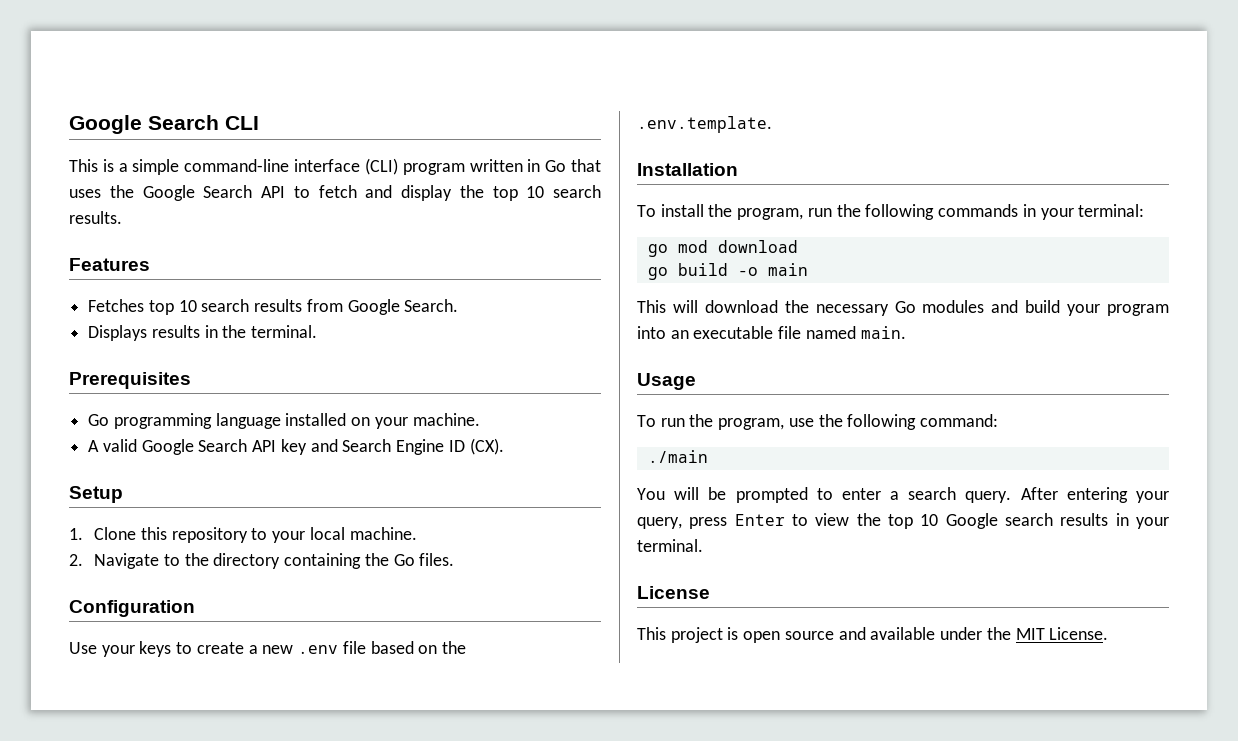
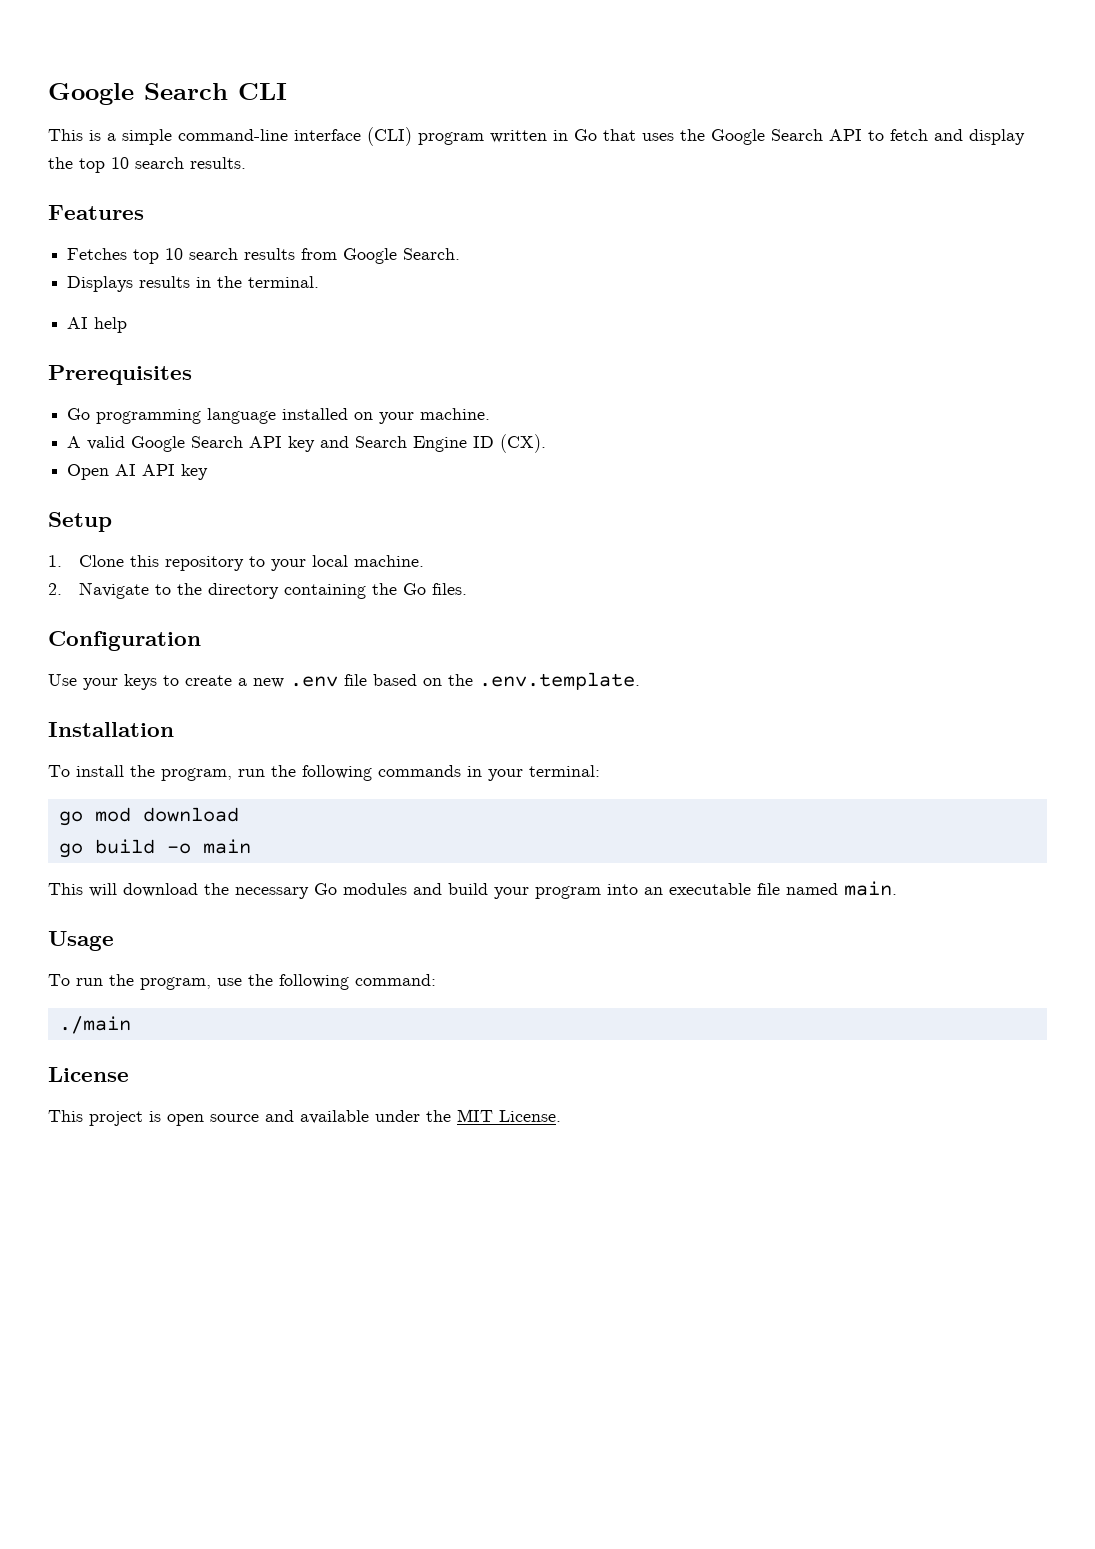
(318, 331) none -> [67,317,128,333] // AI help
(504, 446) none -> [67,464,209,480] // Open AI API key
[637,487,1169,503] [637,513,1169,529] [637,539,703,552] // You will be prompted to enter a search query. After entering your query, press Enter to view the top 10 Google search results in your terminal. -> (131, 1025) none

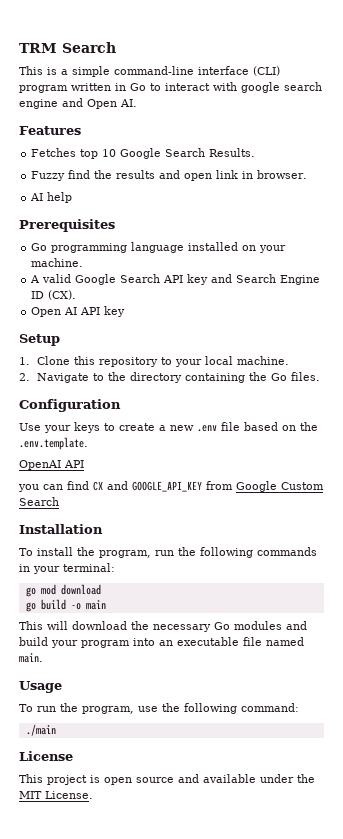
[48,83,287,105] Google Search CLI -> [19,42,116,53] TRM Search
[603,129,1025,145] [48,157,246,173] [48,205,144,220] [67,248,461,264] [67,276,320,292] that uses the Google Search API to fetch and display the top 10 search results. // Features // Fetches top 10 search results from Google Search. // Displays results in the terminal. -> [150,82,322,93] [19,98,137,109] [19,126,81,135] [31,148,256,159] [31,170,308,181] to interact with google search engine and Open AI. // Features // Fetches top 10 Google Search Results. // Fuzzy find the results and open link in browser.
(640, 681) none -> [19,460,84,470] [18,481,324,492] [19,497,59,506] // OpenAI API // you can find CX and GOOGLE_API_KEY from Google Custom Search

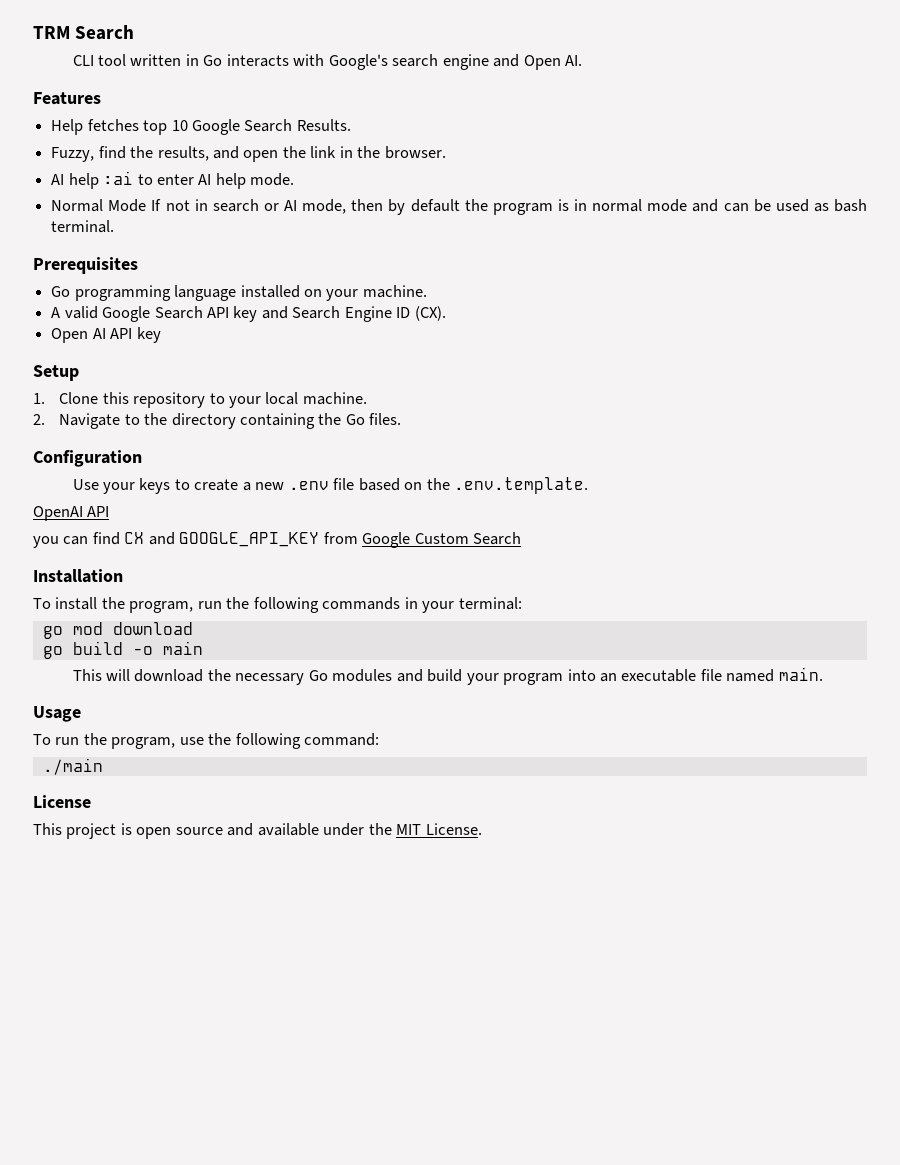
[19,66,280,77] [19,82,280,93] This is a simple command-line interface (CLI) program written in Go to interact with google -> [72,54,388,70] CLI tool written in Go interacts with Google's
[31,148,77,157] Fetches -> [51,119,139,135] Help fetches
[31,171,66,181] Fuzzy -> [51,147,95,162] Fuzzy,
[116,170,156,179] results -> [157,146,209,161] results,
(213, 177) none -> [282,146,306,158] the
(254, 175) none -> [357,146,381,158] the
(73, 197) none -> [103,171,295,189] [51,199,868,215] [51,220,115,233] :ai to enter AI help mode. // Normal Mode If not in search or AI mode, then by default the program is in normal mode and can be used as bash terminal.

